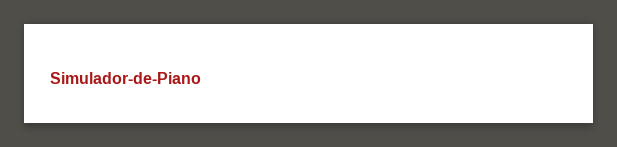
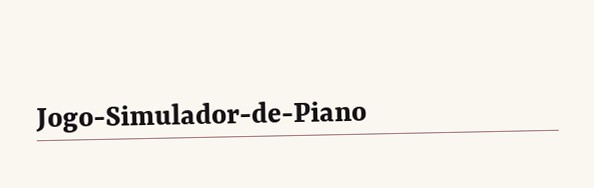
[50,72,201,84] Simulador-de-Piano -> [35,99,367,134] Jogo-Simulador-de-Piano

